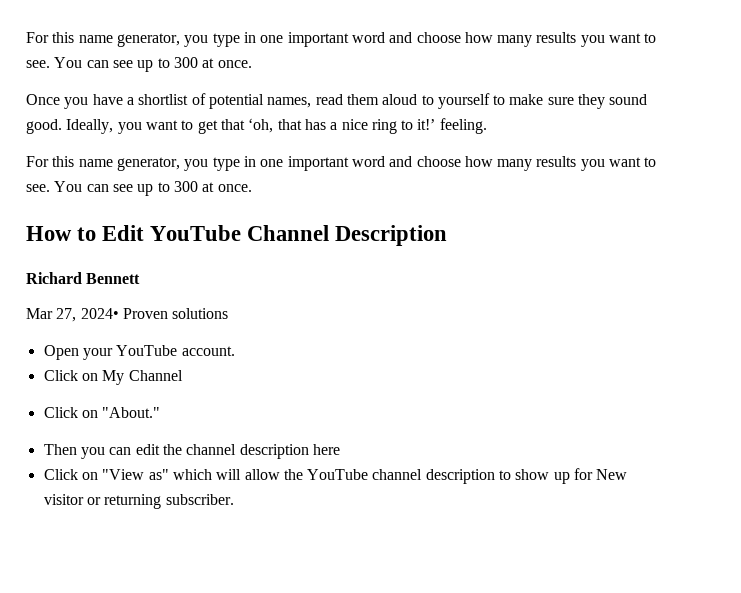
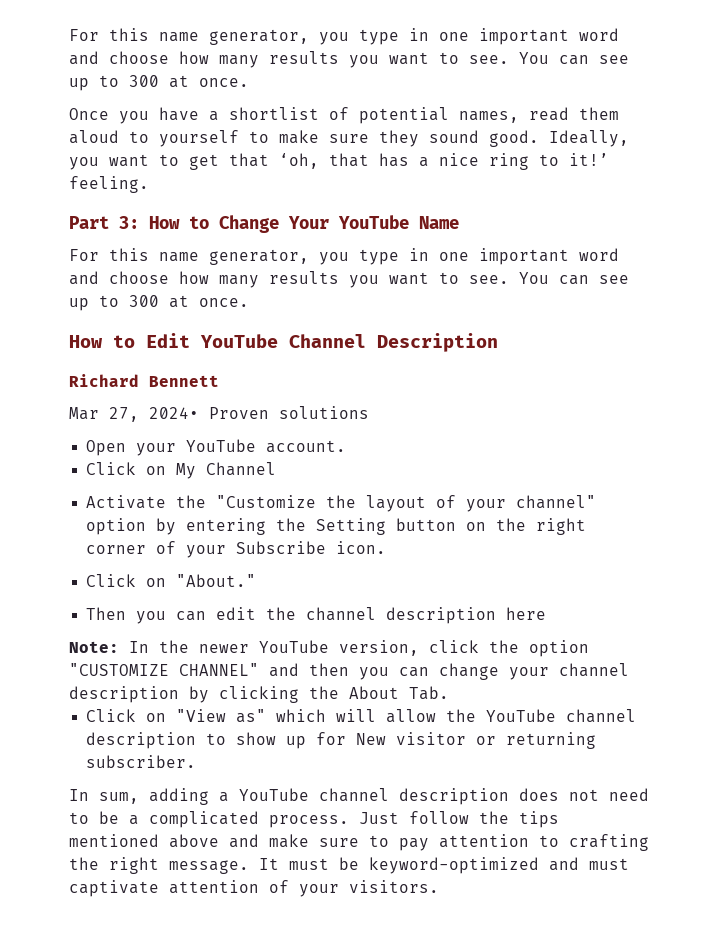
(487, 126) none -> [69,215,459,233] // Part 3: How to Change Your YouTube Name
(183, 375) none -> [86,495,597,512] [86,518,587,535] [86,541,387,558] // Activate the "Customize the layout of your channel" option by entering the Setting button on the right corner of your Subscribe icon.
(340, 449) none -> [69,640,589,657] [69,663,629,680] [69,686,449,703] // Note: In the newer YouTube version, click the option "CUSTOMIZE CHANNEL" and then you can change your channel description by clicking the About Tab.
(234, 499) none -> [69,788,649,805] [69,811,559,828] [69,834,649,851] [69,857,629,874] [69,880,439,897] // In sum, adding a YouTube channel description does not need to be a complicated process. Just follow the tips mentioned above and make sure to pay attention to crafting the right message. It must be keyword-optimized and must captivate attention of your visitors.

